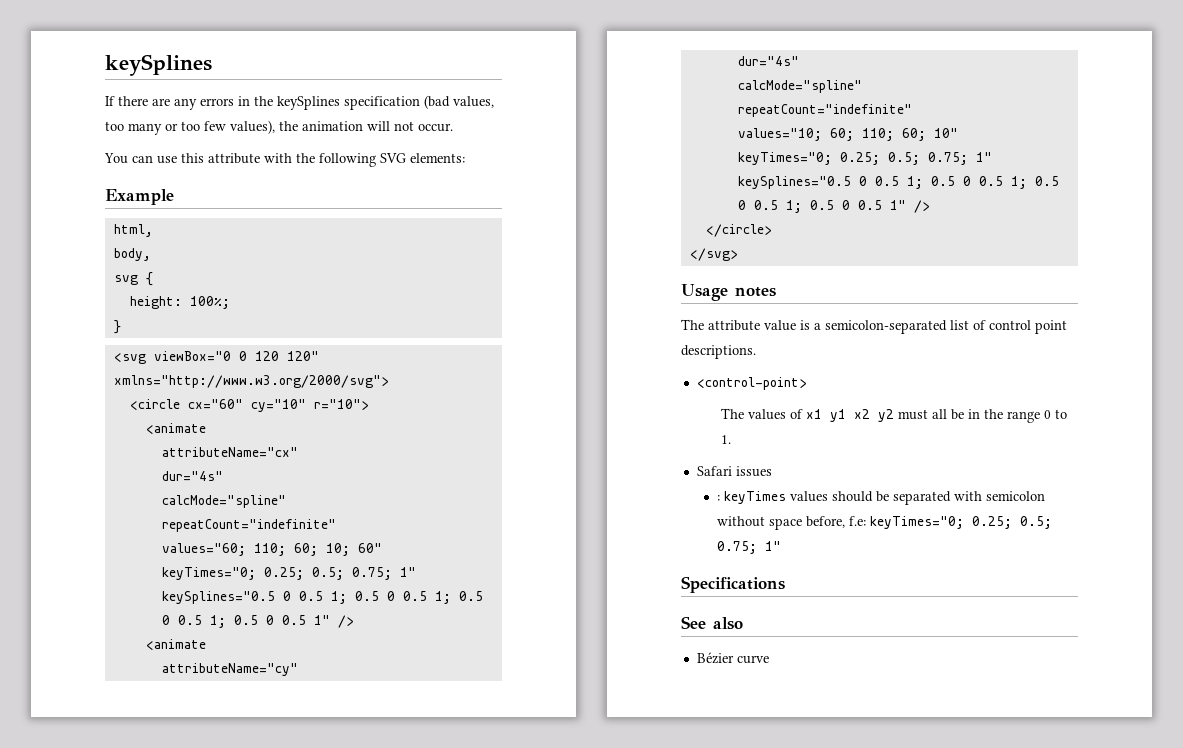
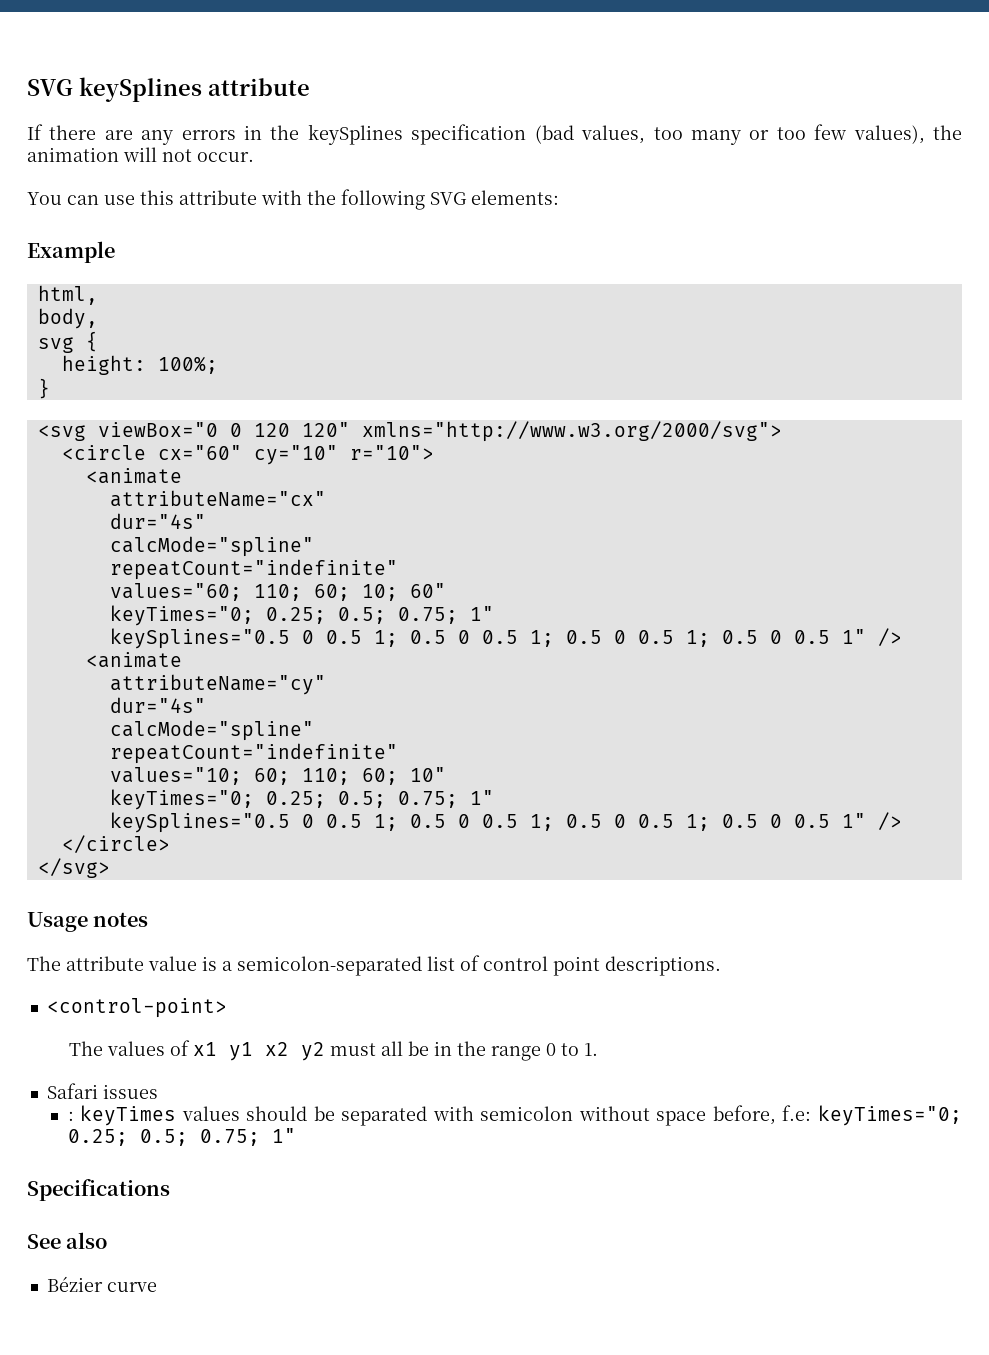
[105,54,212,76] keySplines -> [27,77,310,102] SVG keySplines attribute

